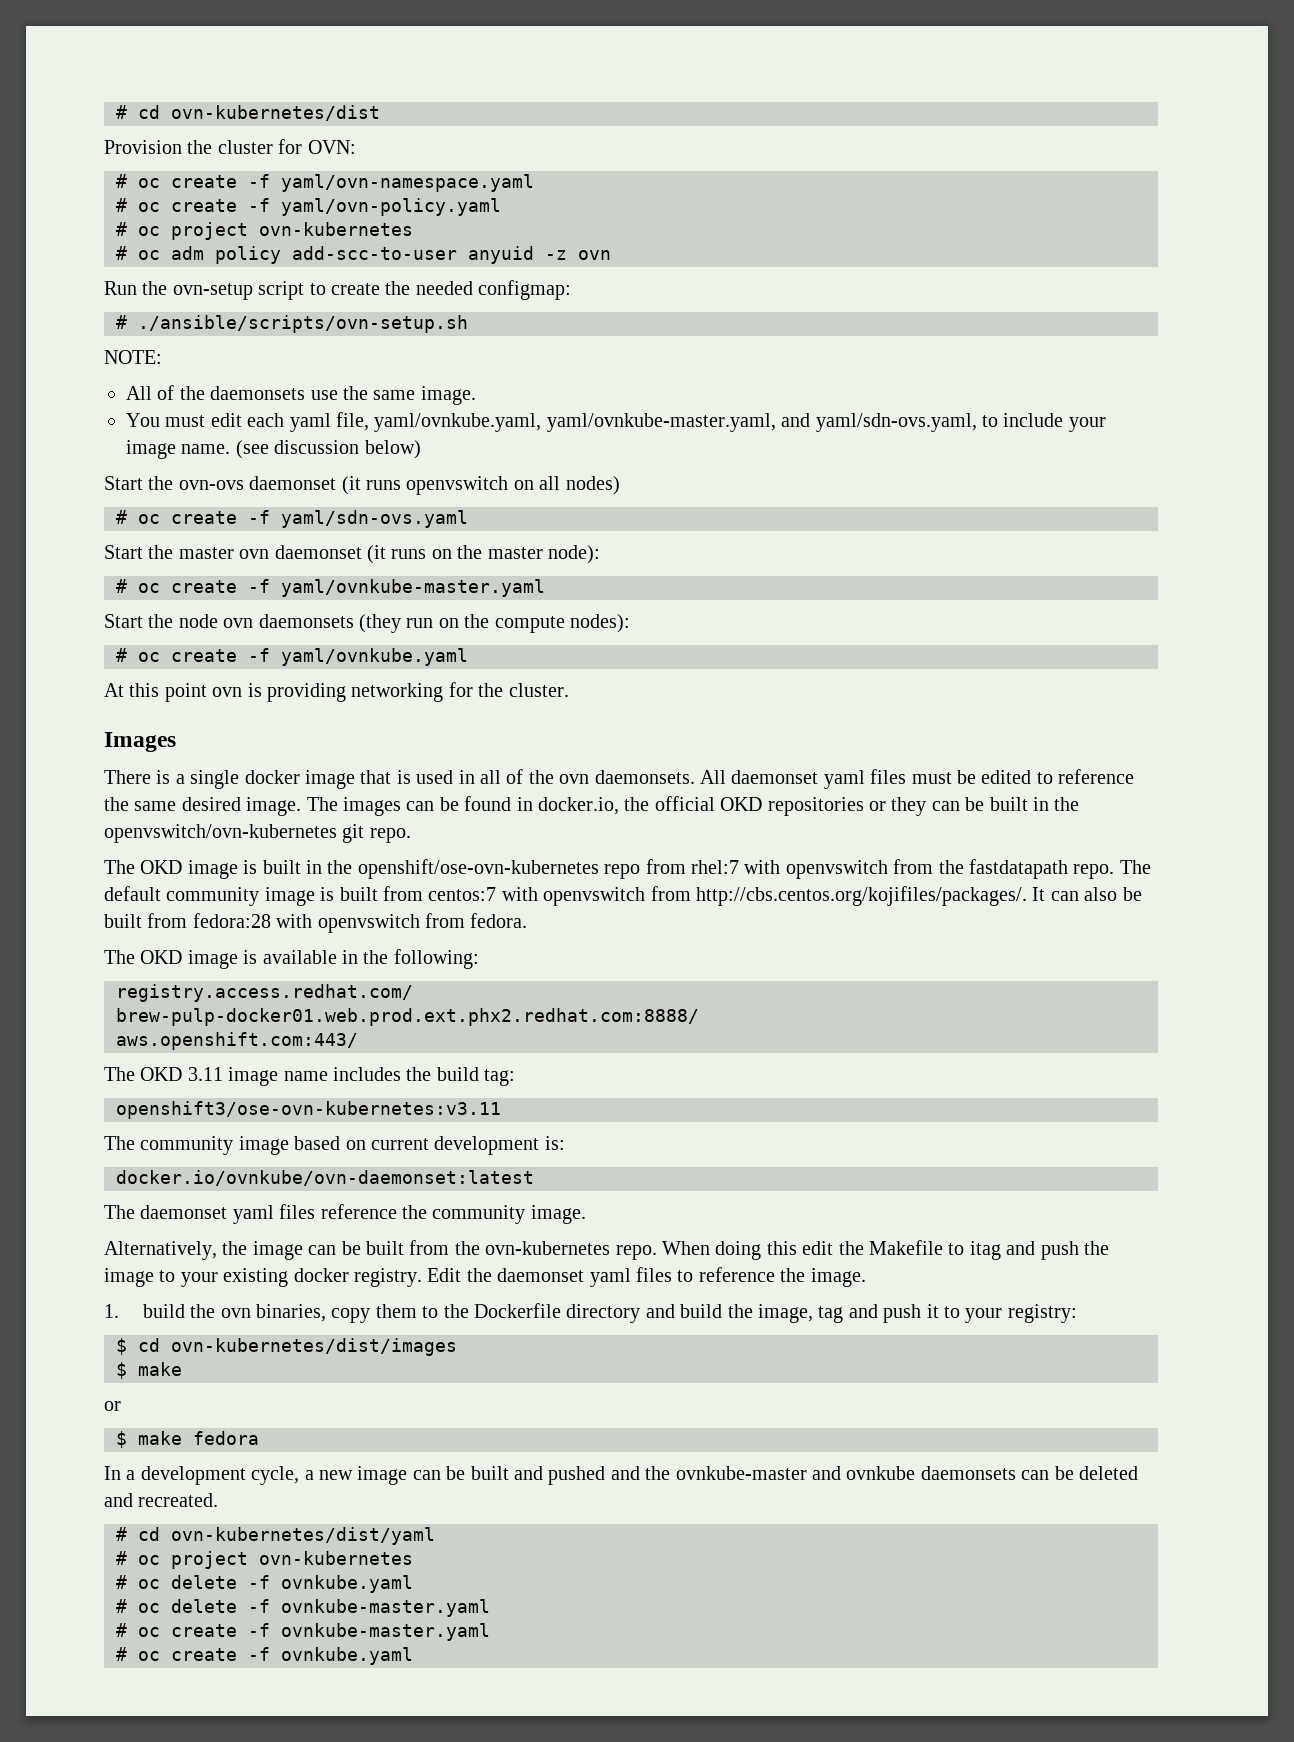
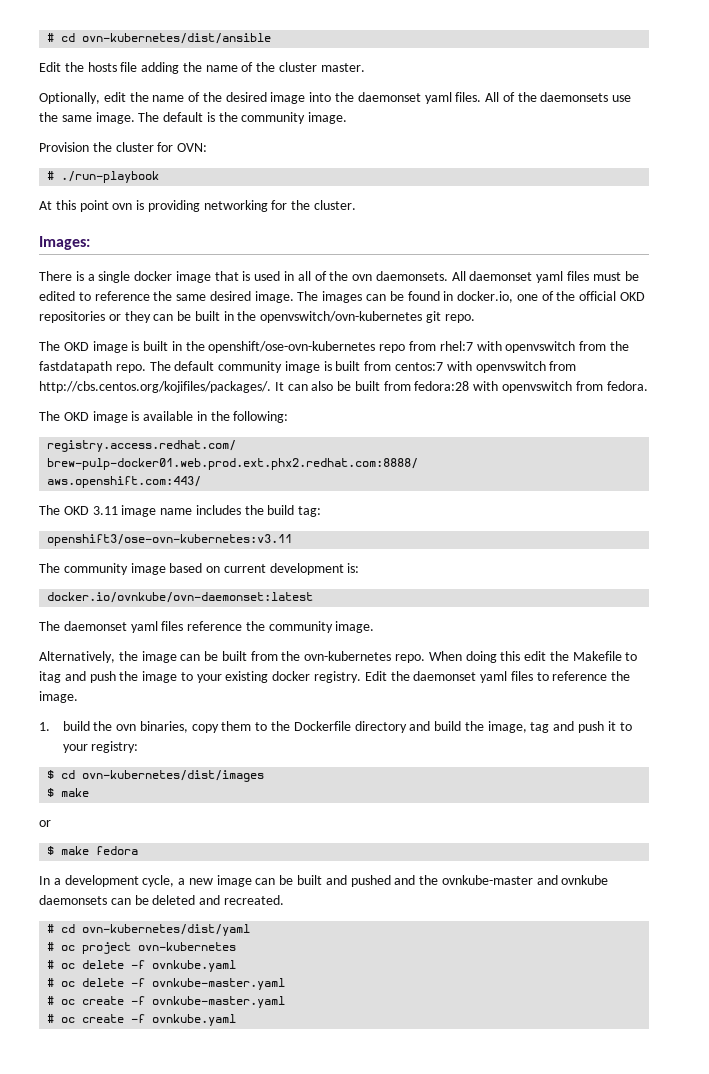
[116,105,380,121] # cd ovn-kubernetes/dist -> [47,33,272,44] [39,62,365,74] [39,92,632,104] [39,112,348,124] # cd ovn-kubernetes/dist/ansible // Edit the hosts file adding the name of the cluster master. // Optionally, edit the name of the desired image into the daemonset yaml files. All of the daemonsets use the same image. The default is the community image.
[138,174,534,192] [116,198,501,216] [116,222,413,240] [116,246,611,264] [104,280,572,300] [116,315,468,333] [104,350,162,364] [126,385,476,405] [126,412,1106,432] [126,440,421,459] [104,476,620,495] [116,510,468,528] [104,545,600,564] [116,579,545,597] [104,614,630,633] [116,648,468,666] oc create -f yaml/ovn-namespace.yaml // # oc create -f yaml/ovn-policy.yaml // # oc project ovn-kubernetes // # oc adm policy add-scc-to-user anyuid -z ovn // Run the ovn-setup script to create the needed configmap: // # ./ansible/scripts/ovn-setup.sh // NOTE: // All of the daemonsets use the same image. // You must edit each yaml file, yaml/ovnkube.yaml, yaml/ovnkube-master.yaml, and yaml/sdn-ovs.yaml, to include your image name. (see discussion below) // Start the ovn-ovs daemonset (it runs openvswitch on all nodes) // # oc create -f yaml/sdn-ovs.yaml // Start the master ovn daemonset (it runs on the master node): // # oc create -f yaml/ovnkube-master.yaml // Start the node ovn daemonsets (they run on the compute nodes): // # oc create -f yaml/ovnkube.yaml -> [61,171,160,183] ./run-playbook
[104,732,176,752] Images -> [39,236,90,250] Images:
(619, 806) none -> [516,291,554,301] one of

